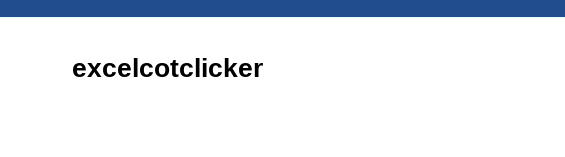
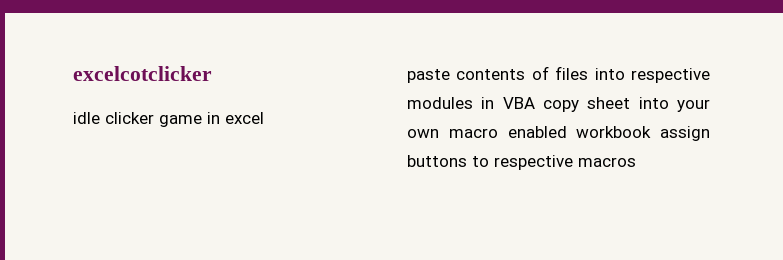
(263, 67) none -> [73,112,264,127] [407,66,710,83] [407,97,710,112] [407,126,710,141] [407,155,636,170] // idle clicker game in excel // paste contents of files into respective modules in VBA copy sheet into your own macro enabled workbook assign buttons to respective macros

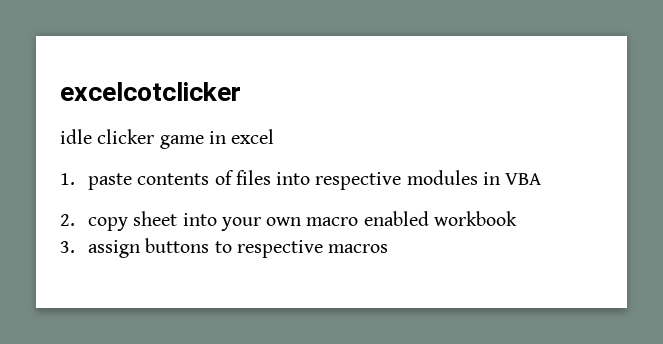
(264, 118) none -> [60,173,75,185] 1.
(535, 103) none -> [60,214,75,226] // 2.
(652, 132) none -> [60,241,75,253] // 3.

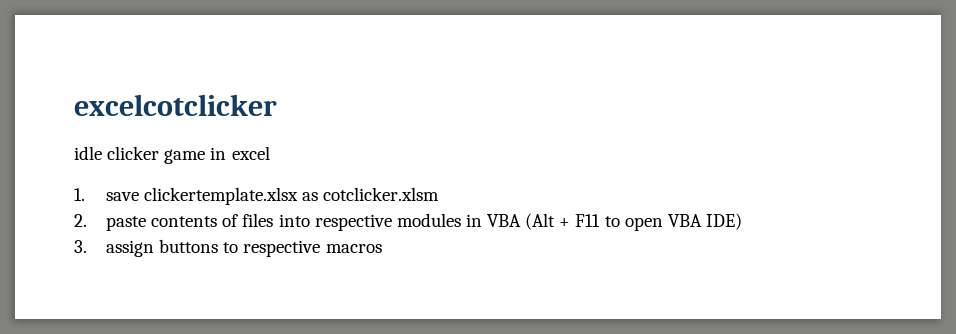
(75, 179) none -> [106,187,440,205] [74,214,87,227] save clickertemplate.xlsx as cotclicker.xlsm // 2.
[60,211,517,231] // 2. copy sheet into your own macro enabled workbook -> [525,213,743,231] (Alt + F11 to open VBA IDE)

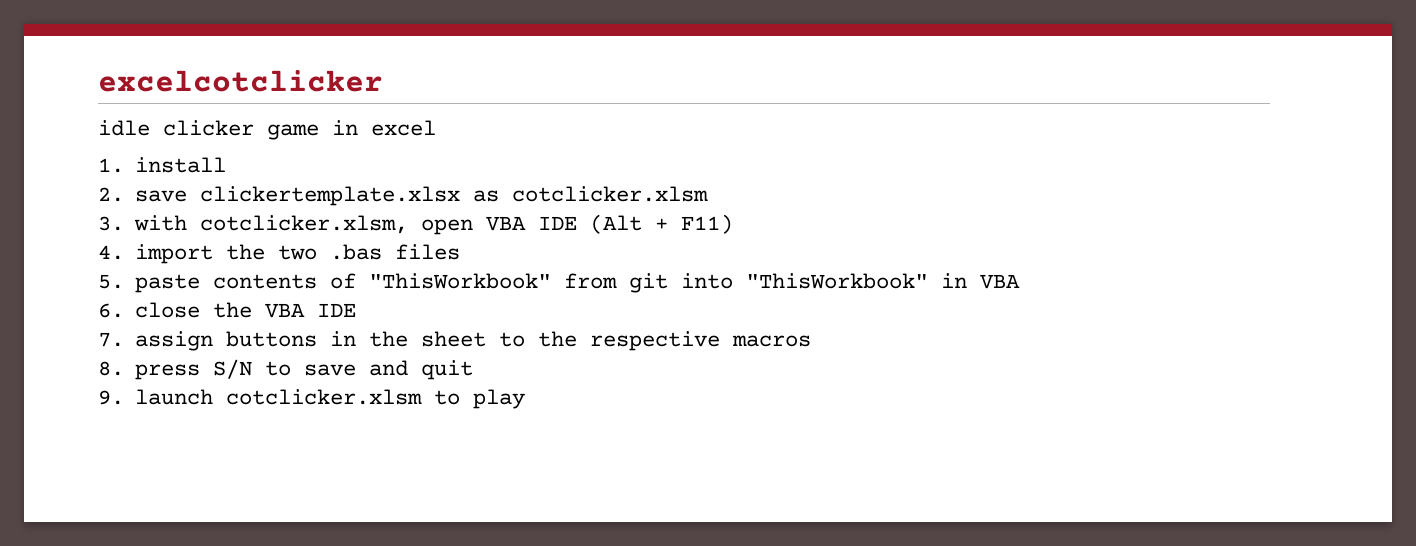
(85, 194) none -> [135,157,227,173] [98,187,124,202] install // 2.
[74,213,743,231] [74,239,382,257] 2. paste contents of files into respective modules in VBA (Alt + F11 to open VBA IDE) // 3. assign buttons to respective macros -> [98,214,734,235] [98,244,461,264] [98,273,1021,293] [98,302,357,318] [98,331,812,351] [98,359,474,380] [98,389,526,409] 3. with cotclicker.xlsm, open VBA IDE (Alt + F11) // 4. import the two .bas files // 5. paste contents of "ThisWorkbook" from git into "ThisWorkbook" in VBA // 6. close the VBA IDE // 7. assign buttons in the sheet to the respective macros // 8. press S/N to save and quit // 9. launch cotclicker.xlsm to play

